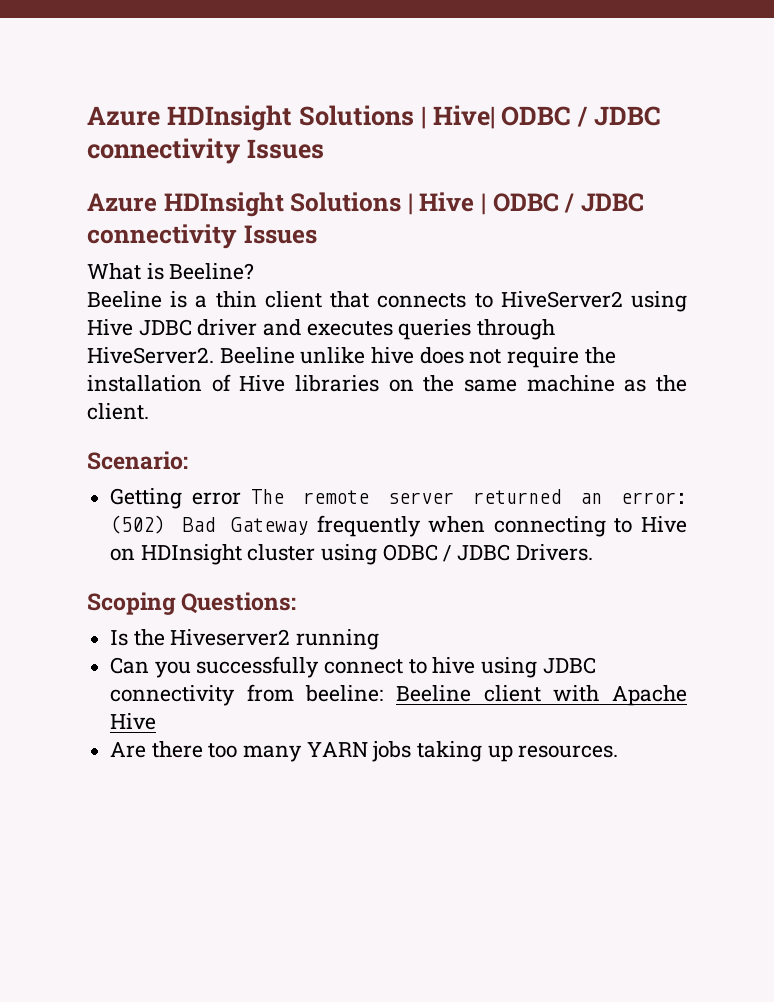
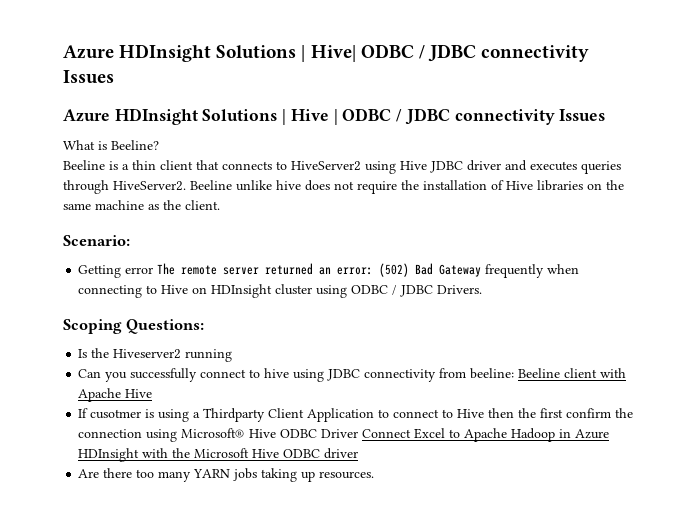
(157, 721) none -> [78,408,634,422] [78,428,610,442] [78,448,359,462] // If cusotmer is using a Thirdparty Client Application to connect to Hive then the first confirm the connection using Microsoft® Hive ODBC Driver Connect Excel to Apache Hadoop in Azure HDInsight with the Microsoft Hive ODBC driver

